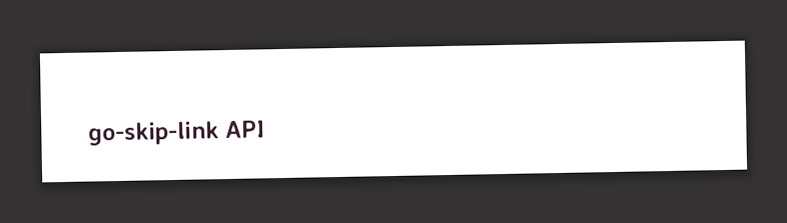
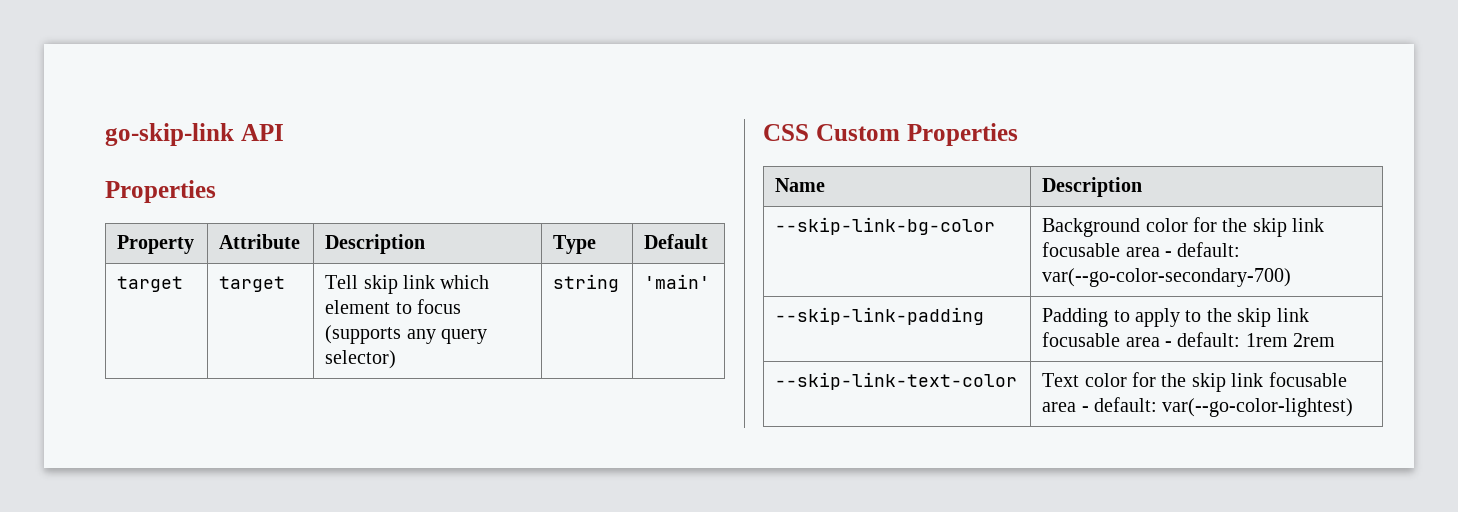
(265, 129) none -> [105,180,216,203] [117,235,195,254] [219,234,301,249] [325,234,426,254] [553,235,597,254] [644,234,709,249] [117,276,184,292] [219,276,286,292] [325,275,490,294] [325,299,461,314] [325,325,487,344] [325,350,397,369] [553,274,620,292] [644,274,711,289] [763,123,1018,146] [775,178,826,192] [1042,177,1143,197] [775,217,996,235] [1042,217,1325,237] [1042,242,1241,257] [1042,268,1292,287] [775,307,985,325] [1042,308,1309,327] [1042,332,1336,347] [775,372,1018,390] [1042,372,1347,392] [1042,397,1354,417] // Properties // Property | Attribute | Description | Type | Default // target | target | Tell skip link which element to focus (supports any query selector) | string | 'main' // CSS Custom Properties // Name | Description // --skip-link-bg-color | Background color for the skip link focusable area - default: var(--go-color-secondary-700) // --skip-link-padding | Padding to apply to the skip link focusable area - default: 1rem 2rem // --skip-link-text-color | Text color for the skip link focusable area - default: var(--go-color-lightest)

